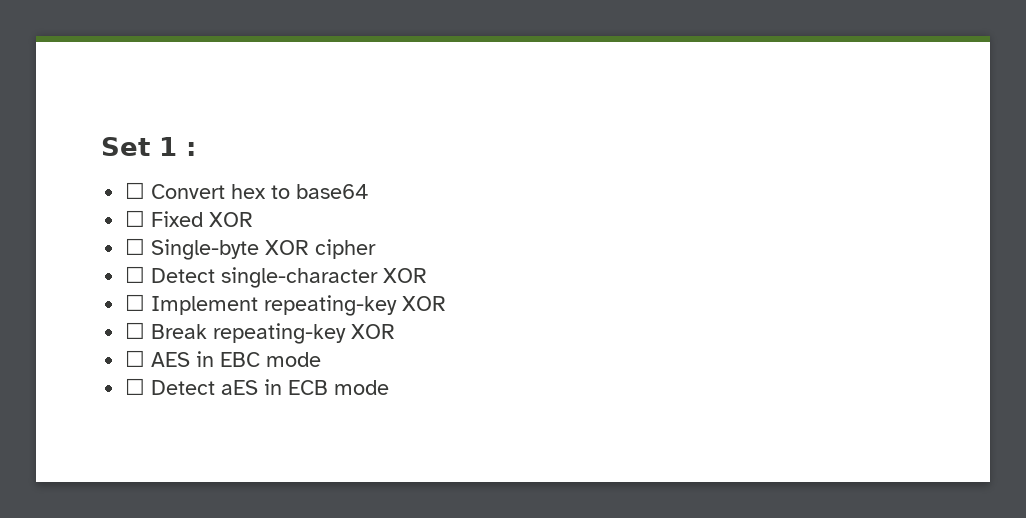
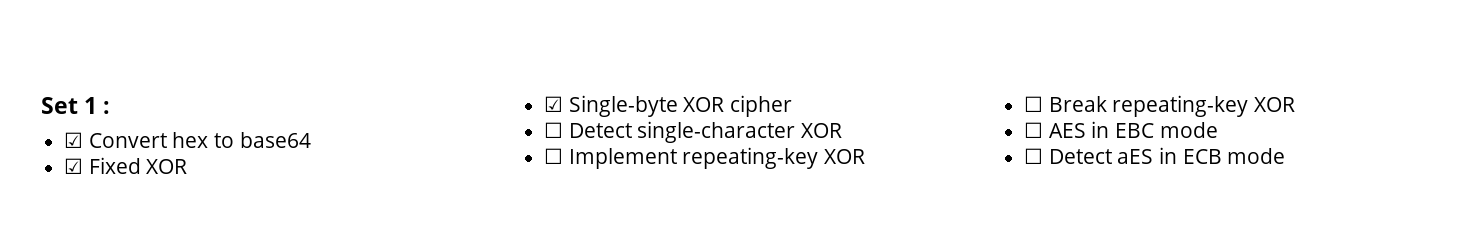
[125,182,146,199] ☐ -> [64,132,84,148] ☑
[125,210,146,227] ☐ -> [64,158,84,174] ☑
[125,238,146,255] ☐ -> [544,96,564,112] ☑

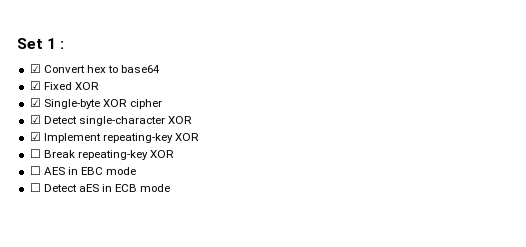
[544,122,564,138] ☐ -> [29,115,41,124] ☑
[544,148,564,164] ☐ -> [29,132,41,141] ☑

